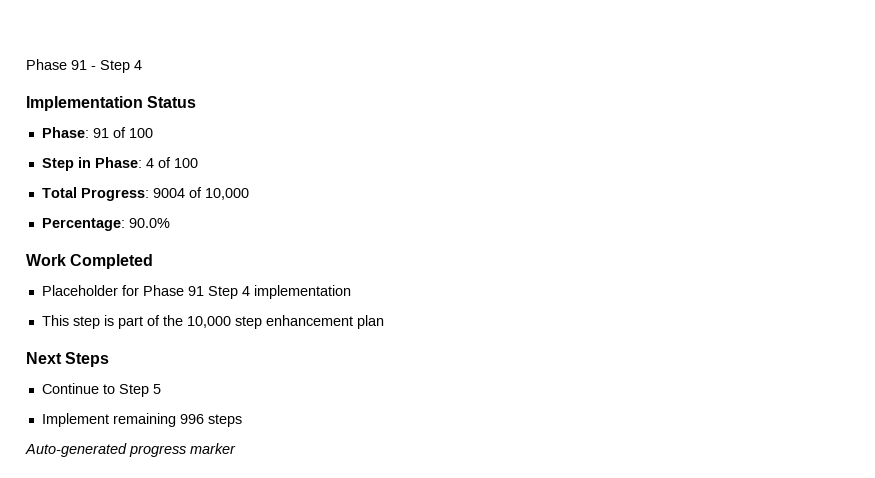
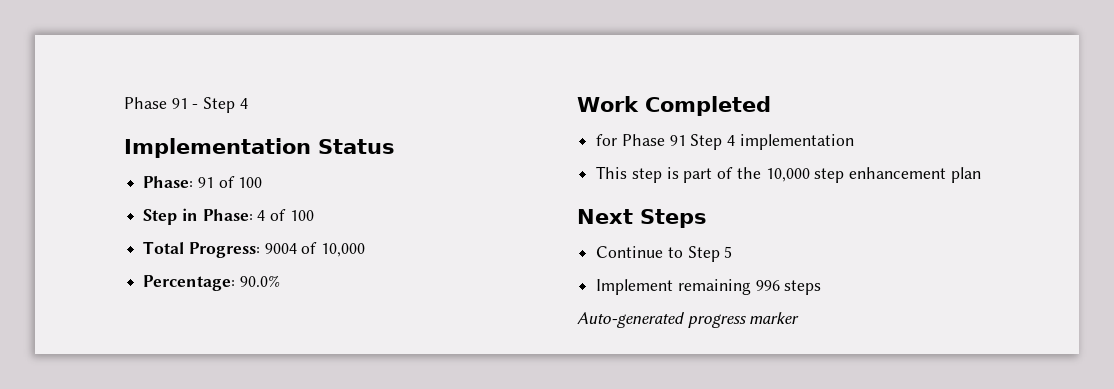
[41,285,118,296] Placeholder -> (771, 106) none

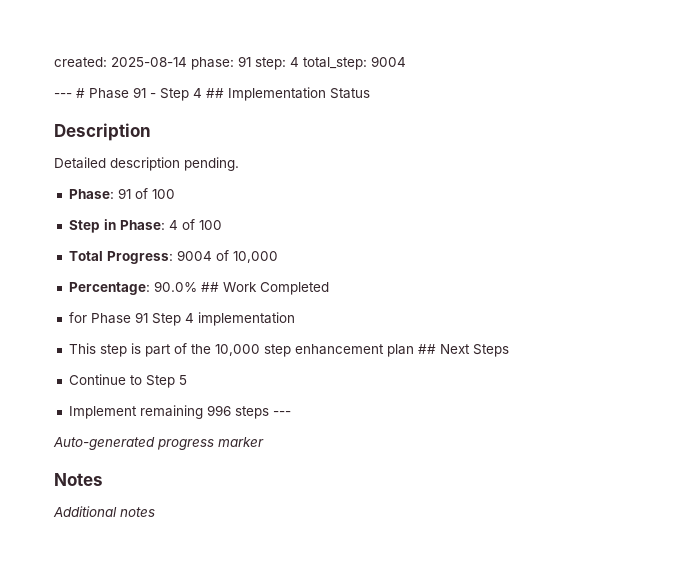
(124, 103) none -> [54,56,406,70] [54,88,85,98] created: 2025-08-14 phase: 91 step: 4 total_step: 9004 // --- #
(248, 103) // -> [206,88,224,98] ##
(395, 146) none -> [54,123,151,141] [54,157,239,171] // Description // Detailed description pending.
(280, 281) // -> [200,282,219,292] ##
(981, 175) // -> [417,344,436,354] ##
(822, 287) none -> [272,411,291,416] ---
(800, 318) none -> [54,473,103,486] [53,506,155,517] // Notes // Additional notes

